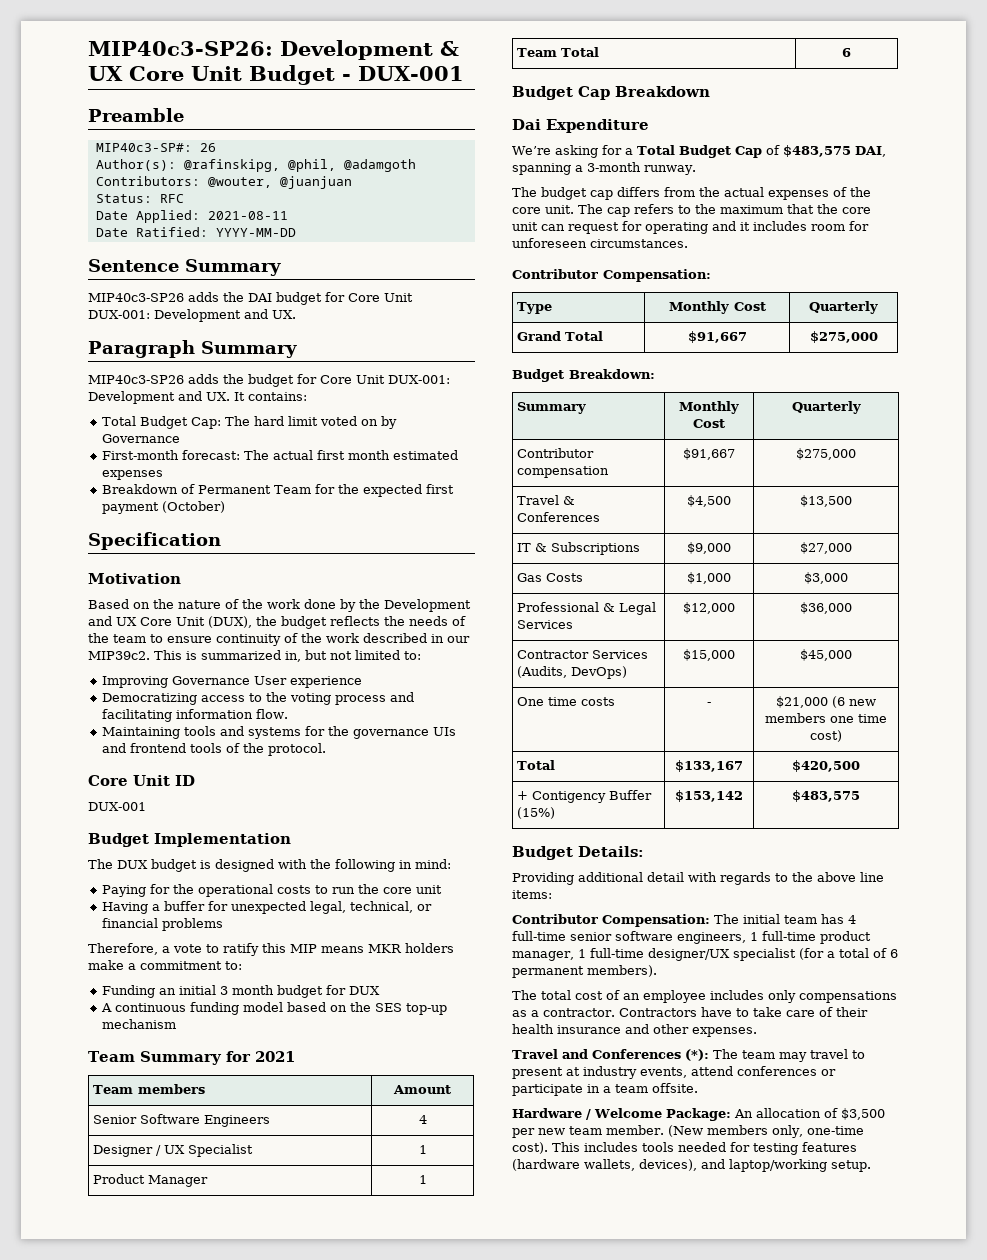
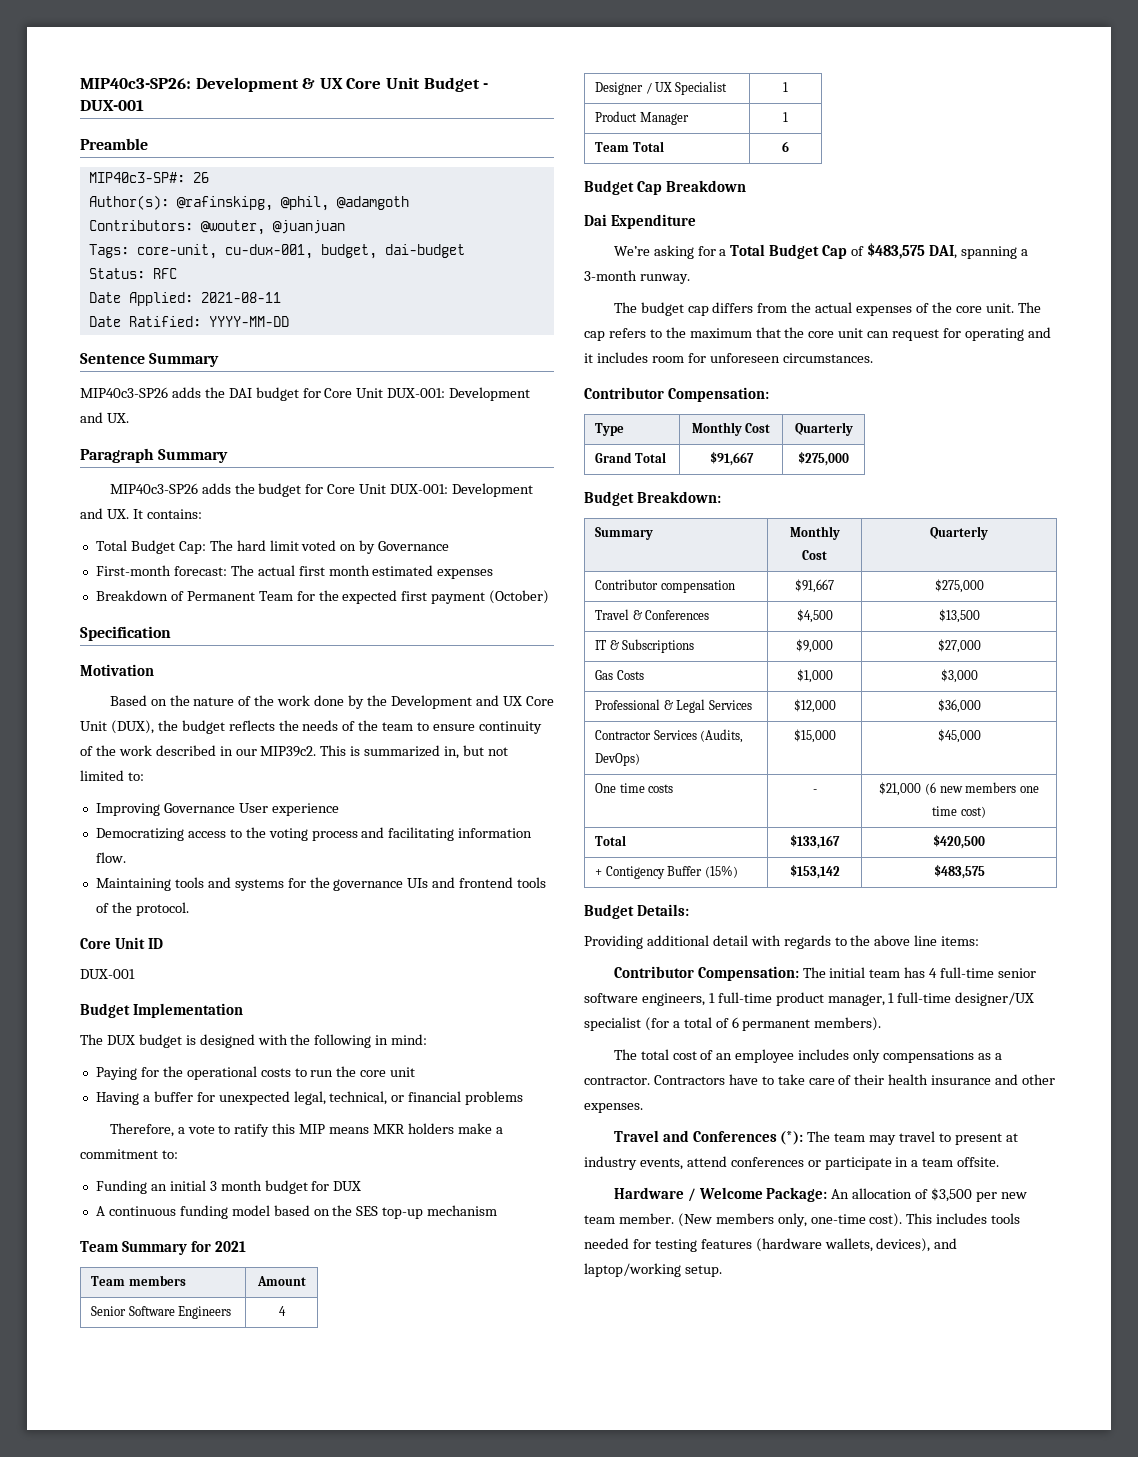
(352, 182) none -> [88,244,465,259] // Tags: core-unit, cu-dux-001, budget, dai-budget

